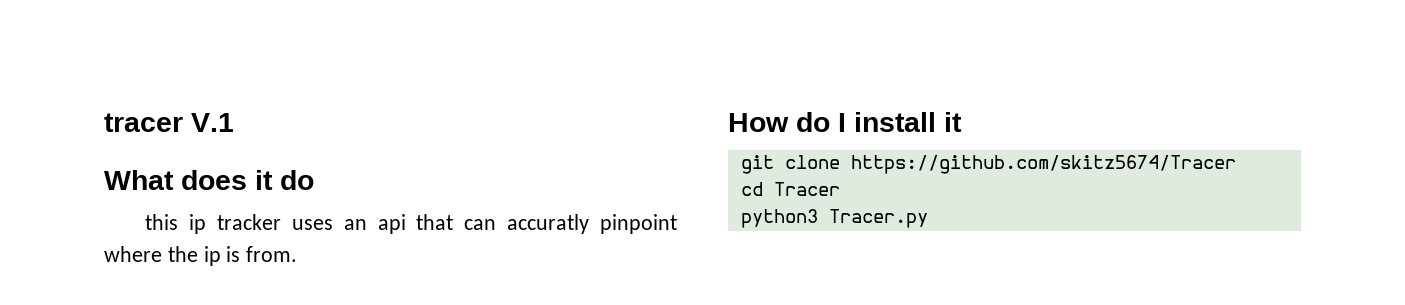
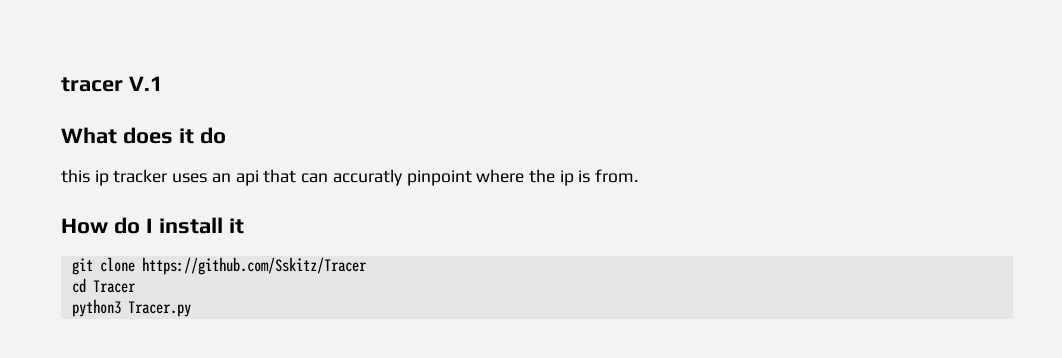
[850,155,1236,174] https://github.com/skitz5674/Tracer -> [141,257,367,275] https://github.com/Sskitz/Tracer

